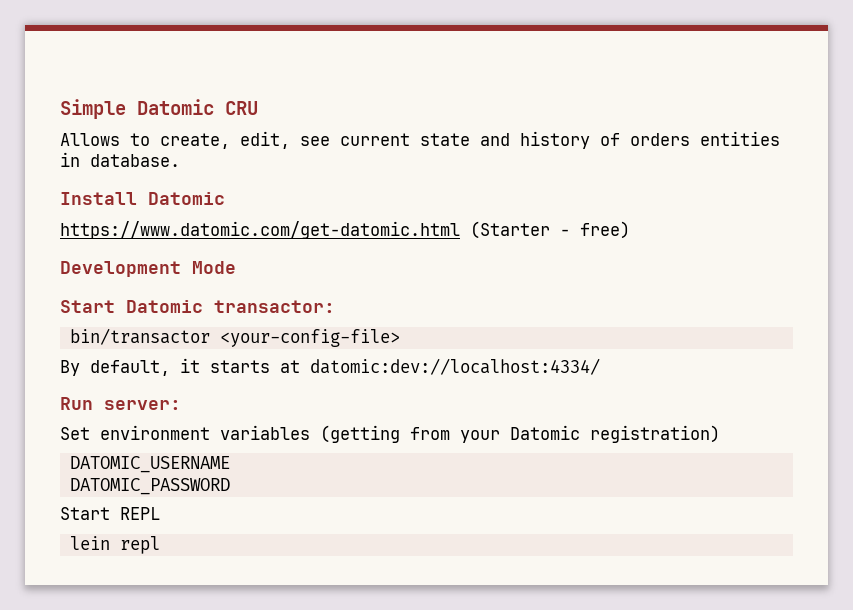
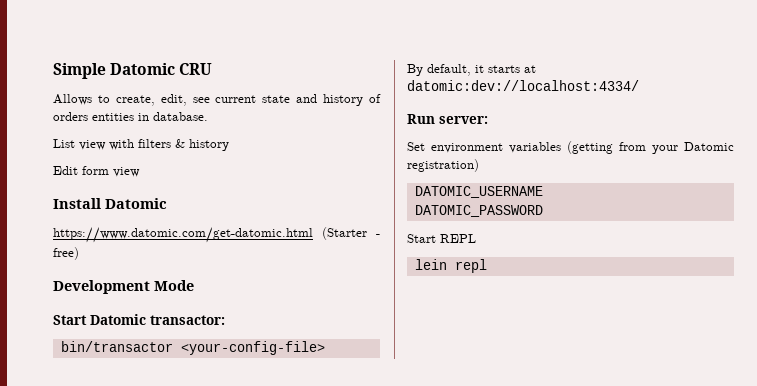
(180, 160) none -> [53,139,229,151] [53,166,140,177] // List view with filters & history // Edit form view

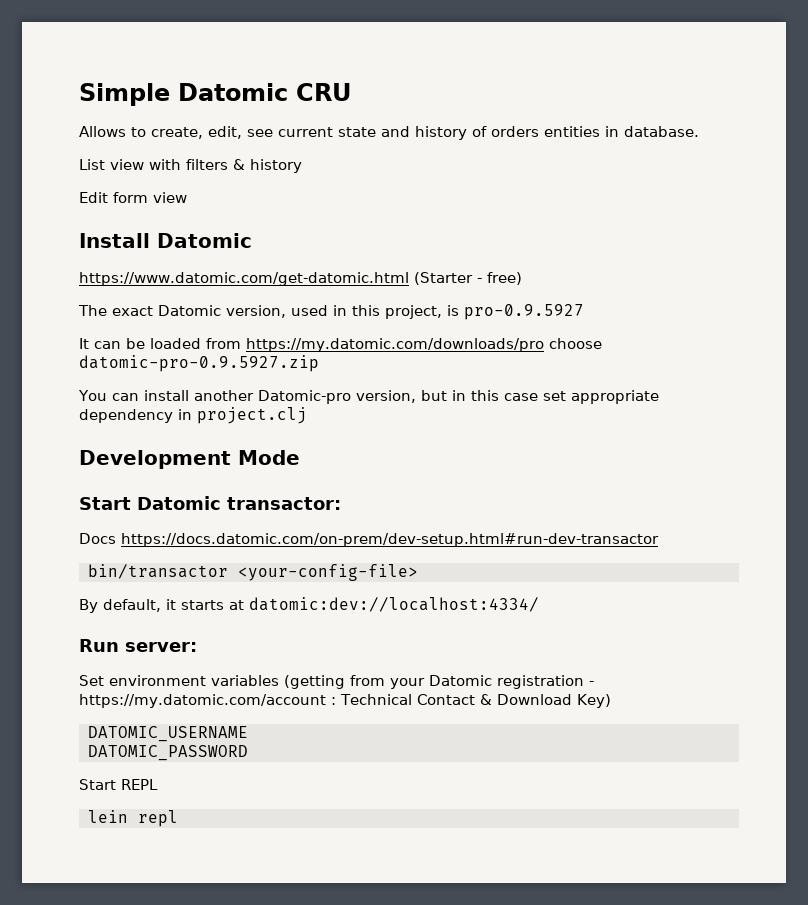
(79, 253) none -> [78,304,584,320] [79,338,602,352] [79,355,319,372] [78,390,659,404] [79,407,307,424] // The exact Datomic version, used in this project, is pro-0.9.5927 // It can be loaded from https://my.datomic.com/downloads/pro choose datomic-pro-0.9.5927.zip // You can install another Datomic-pro version, but in this case set appropriate dependency in project.clj
(225, 320) none -> [79,533,659,547] // Docs https://docs.datomic.com/on-prem/dev-setup.html#run-dev-transactor
[407,159,479,172] registration) -> [497,675,594,689] [79,694,611,708] registration - https://my.datomic.com/account : Technical Contact & Download Key)

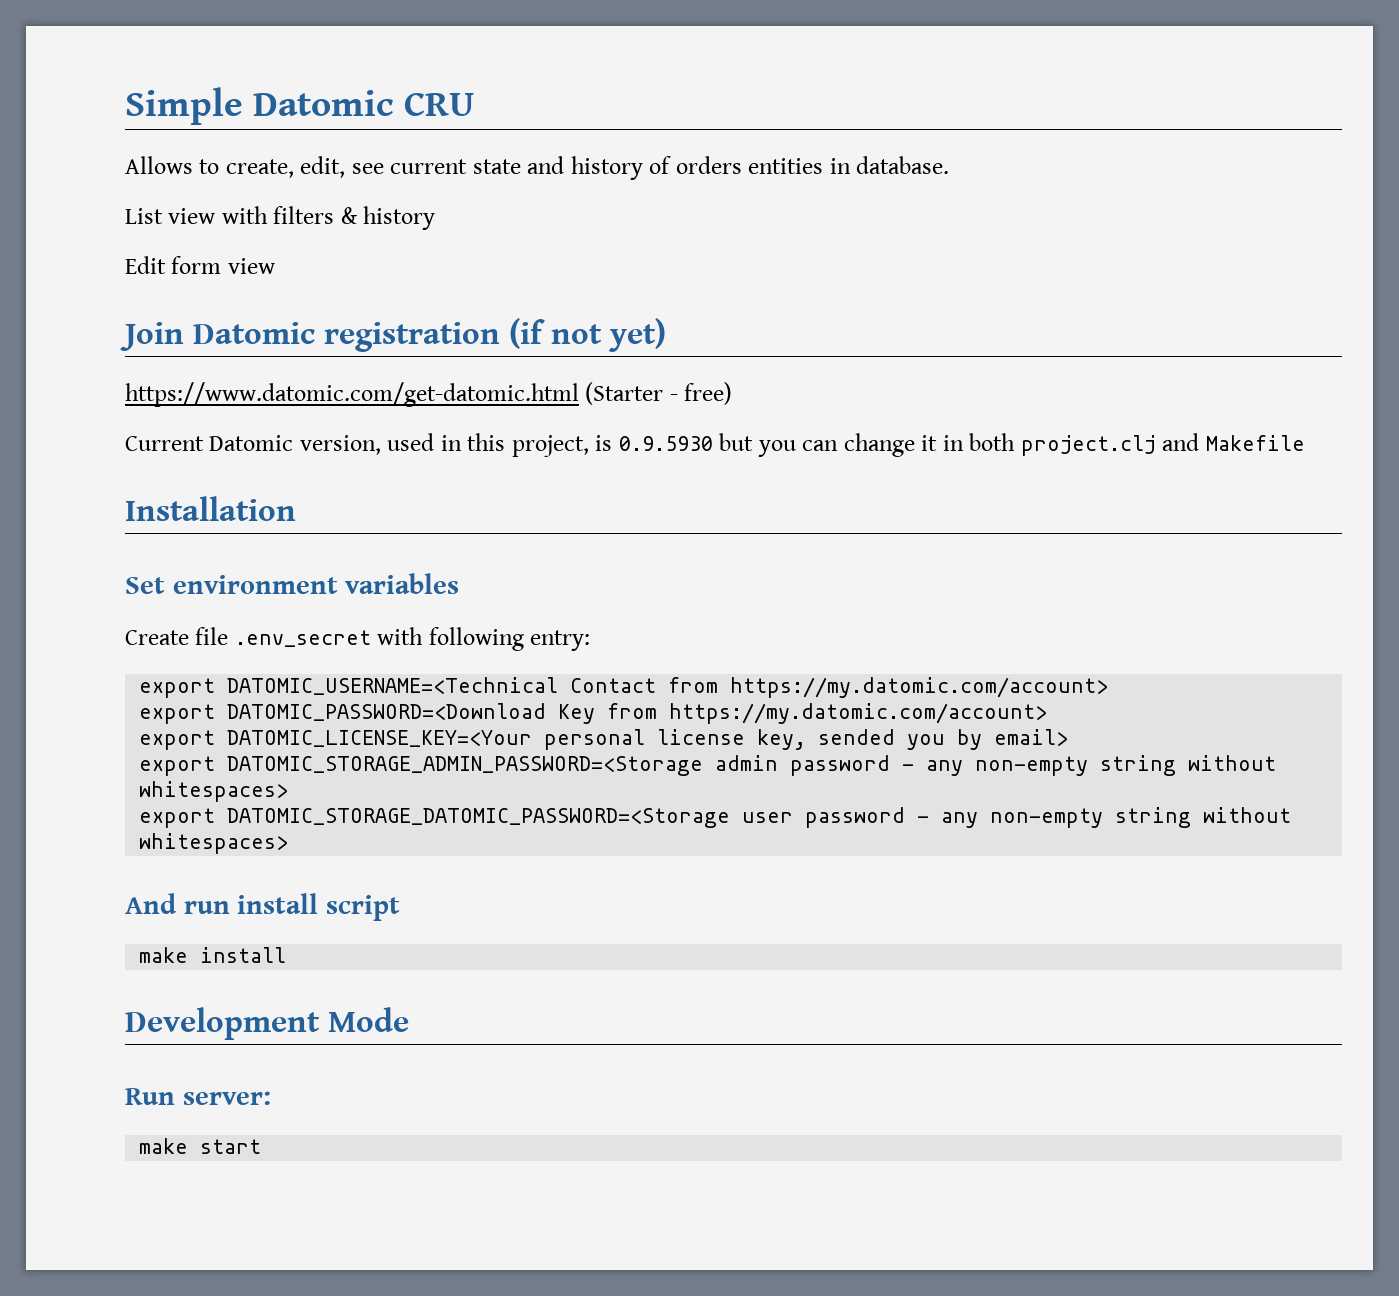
[79,233,252,248] Install Datomic -> [120,318,666,352] Join Datomic registration (if not yet)
[78,305,153,316] The exact -> [125,436,204,451] Current
[464,304,584,320] [79,338,602,352] [79,355,319,372] [78,390,659,404] [79,407,307,424] [79,450,300,469] [79,496,341,510] [79,533,659,547] [88,564,418,581] [79,597,539,613] [79,639,197,652] [79,675,594,689] [79,694,611,708] [88,726,248,742] [88,745,248,761] [79,779,158,790] [88,810,178,827] pro-0.9.5927 // It can be loaded from https://my.datomic.com/downloads/pro choose datomic-pro-0.9.5927.zip // You can install another Datomic-pro version, but in this case set appropriate dependency in project.clj // Development Mode // Start Datomic transactor: // Docs https://docs.datomic.com/on-prem/dev-setup.html#run-dev-transactor // bin/transactor <your-config-file> // By default, it starts at datomic:dev://localhost:4334/ // Run server: // Set environment variables (getting from your Datomic registration - https://my.datomic.com/account : Technical Contact & Download Key) // DATOMIC_USERNAME // DATOMIC_PASSWORD // Start REPL // lein repl -> [618,433,1305,457] [125,496,296,521] [125,573,460,594] [125,627,591,651] [139,677,1109,698] [139,703,1048,724] [139,729,1069,750] [139,755,1277,776] [139,781,289,802] [139,807,1292,828] [139,833,289,854] [125,893,400,921] [139,947,287,963] [125,1007,409,1040] [125,1088,271,1105] [139,1138,262,1154] 0.9.5930 but you can change it in both project.clj and Makefile // Installation // Set environment variables // Create file .env_secret with following entry: // export DATOMIC_USERNAME=<Technical Contact from https://my.datomic.com/account> // export DATOMIC_PASSWORD=<Download Key from https://my.datomic.com/account> // export DATOMIC_LICENSE_KEY=<Your personal license key, sended you by email> // export DATOMIC_STORAGE_ADMIN_PASSWORD=<Storage admin password - any non-empty string without whitespaces> // export DATOMIC_STORAGE_DATOMIC_PASSWORD=<Storage user password - any non-empty string without whitespaces> // And run install script // make install // Development Mode // Run server: // make start

